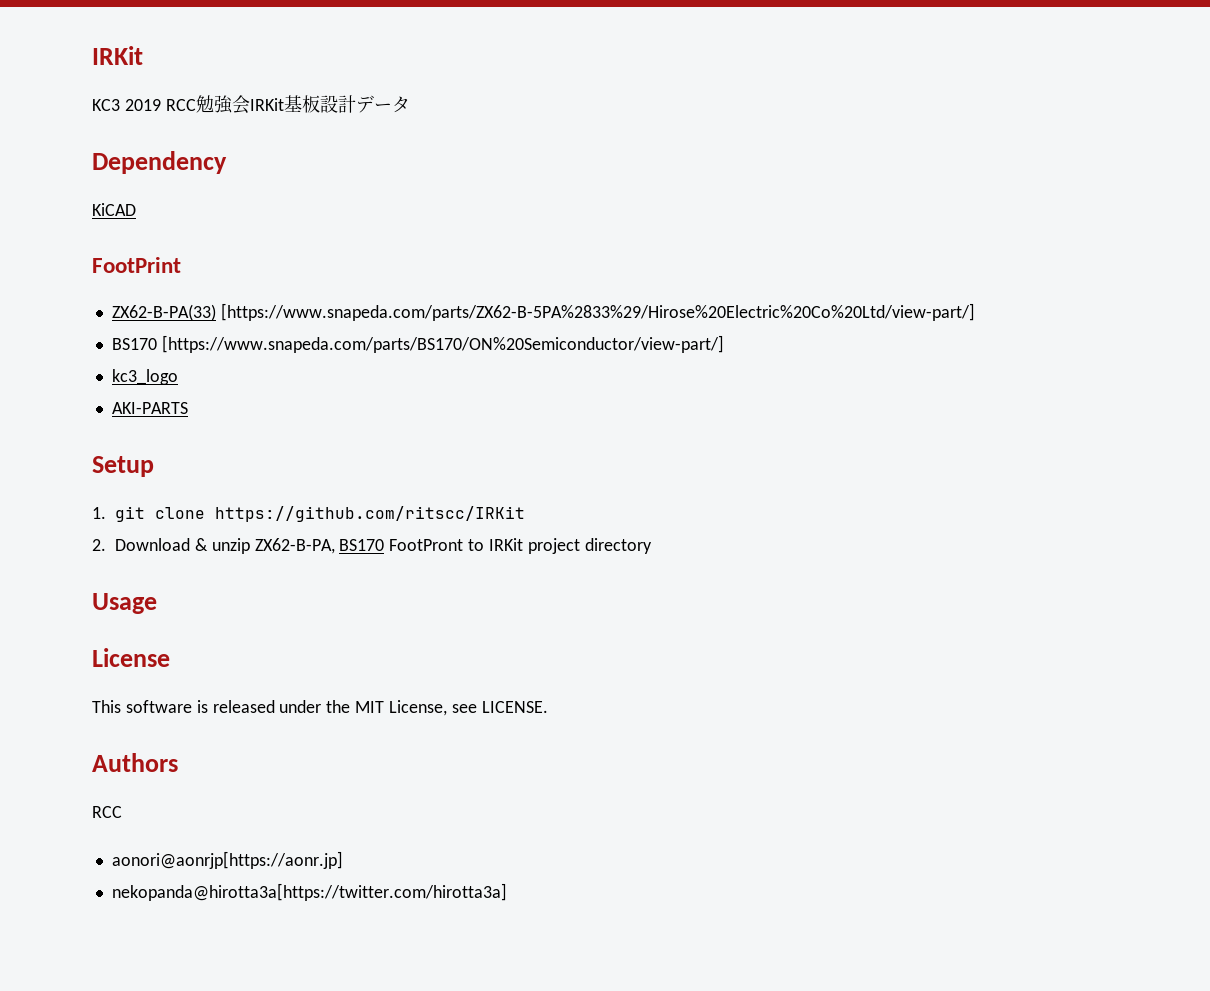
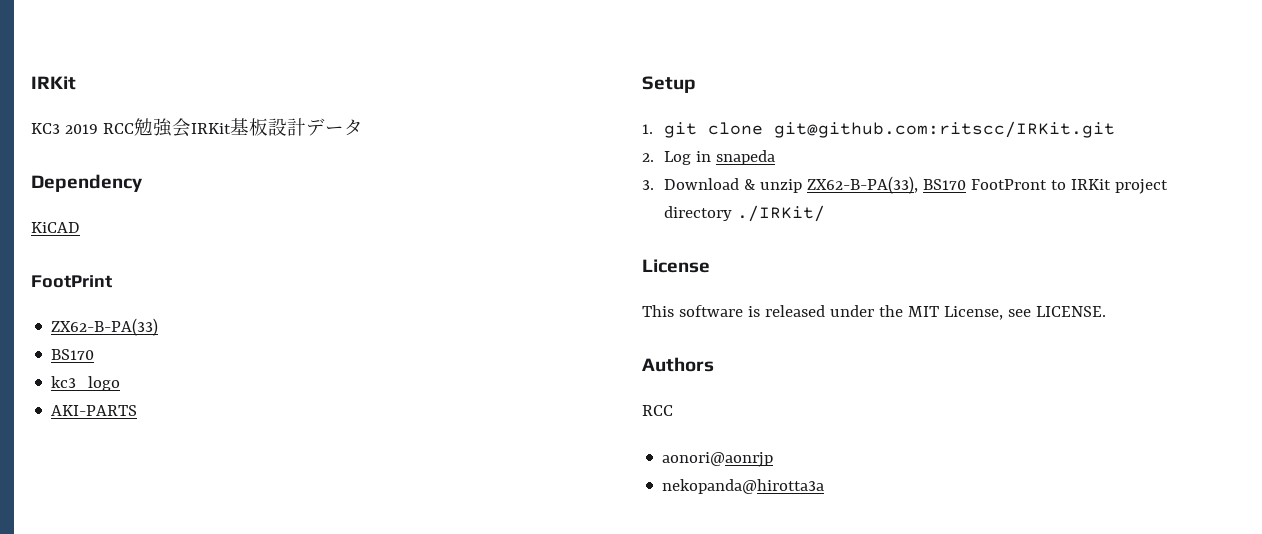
[220,303,975,321] [111,335,724,353] [https://www.snapeda.com/parts/ZX62-B-5PA%2833%29/Hirose%20Electric%20Co%20Ltd/view-part/] // BS170 [https://www.snapeda.com/parts/BS170/ON%20Semiconductor/view-part/] -> [51,349,95,360] // BS170
[215,506,525,522] [92,539,106,551] https://github.com/ritscc/IRKit // 2. -> [774,121,1116,138] [642,150,776,165] [642,180,654,190] git@github.com:ritscc/IRKit.git // 2. Log in snapeda // 3.
[254,538,335,554] ZX62-B-PA, -> [807,176,919,194] ZX62-B-PA(33),
[92,593,157,614] // Usage -> [737,205,826,222] ./IRKit/
[111,851,343,869] [111,883,507,901] aonori@aonrjp[https://aonr.jp] // nekopanda@hirotta3a[https://twitter.com/hirotta3a] -> [662,452,774,467] [662,479,825,494] aonori@aonrjp // nekopanda@hirotta3a

